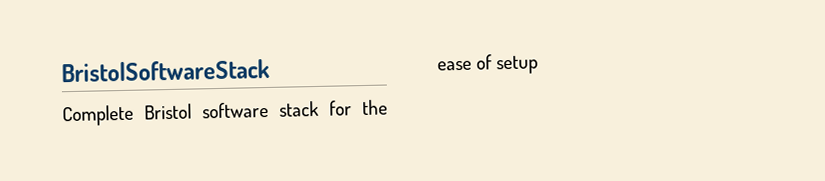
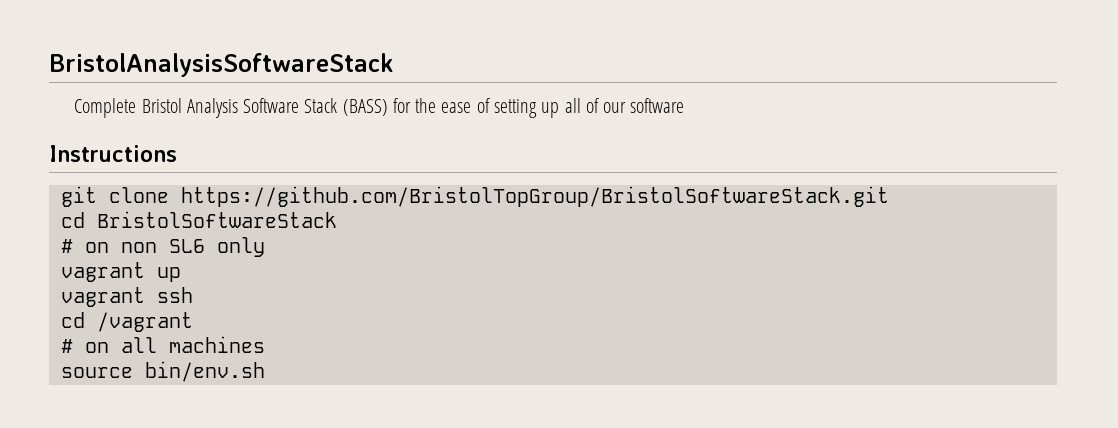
[61,58,270,83] BristolSoftwareStack -> [49,53,393,77] BristolAnalysisSoftwareStack
[202,99,388,119] [437,54,539,75] software stack for the ease of setup -> [186,98,685,118] [49,145,177,162] [60,186,889,207] [60,211,337,228] [60,237,265,257] [60,262,181,282] [60,287,193,307] [60,312,193,332] [60,336,265,353] [60,361,265,382] Analysis Software Stack (BASS) for the ease of setting up all of our software // Instructions // git clone https://github.com/BristolTopGroup/BristolSoftwareStack.git // cd BristolSoftwareStack // # on non SL6 only // vagrant up // vagrant ssh // cd /vagrant // # on all machines // source bin/env.sh

